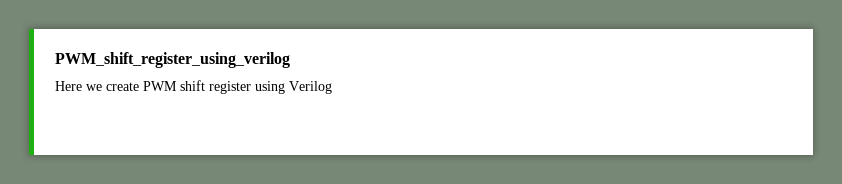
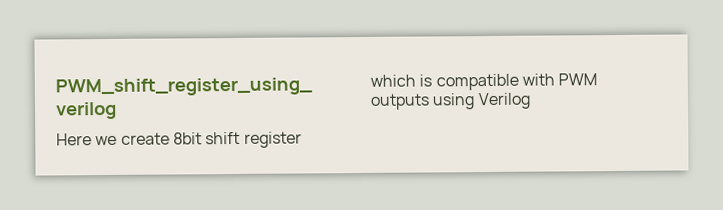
[143,81,177,91] PWM -> [172,132,202,145] 8bit
(251, 87) none -> [370,73,598,91] [370,93,430,110] which is compatible with PWM outputs

